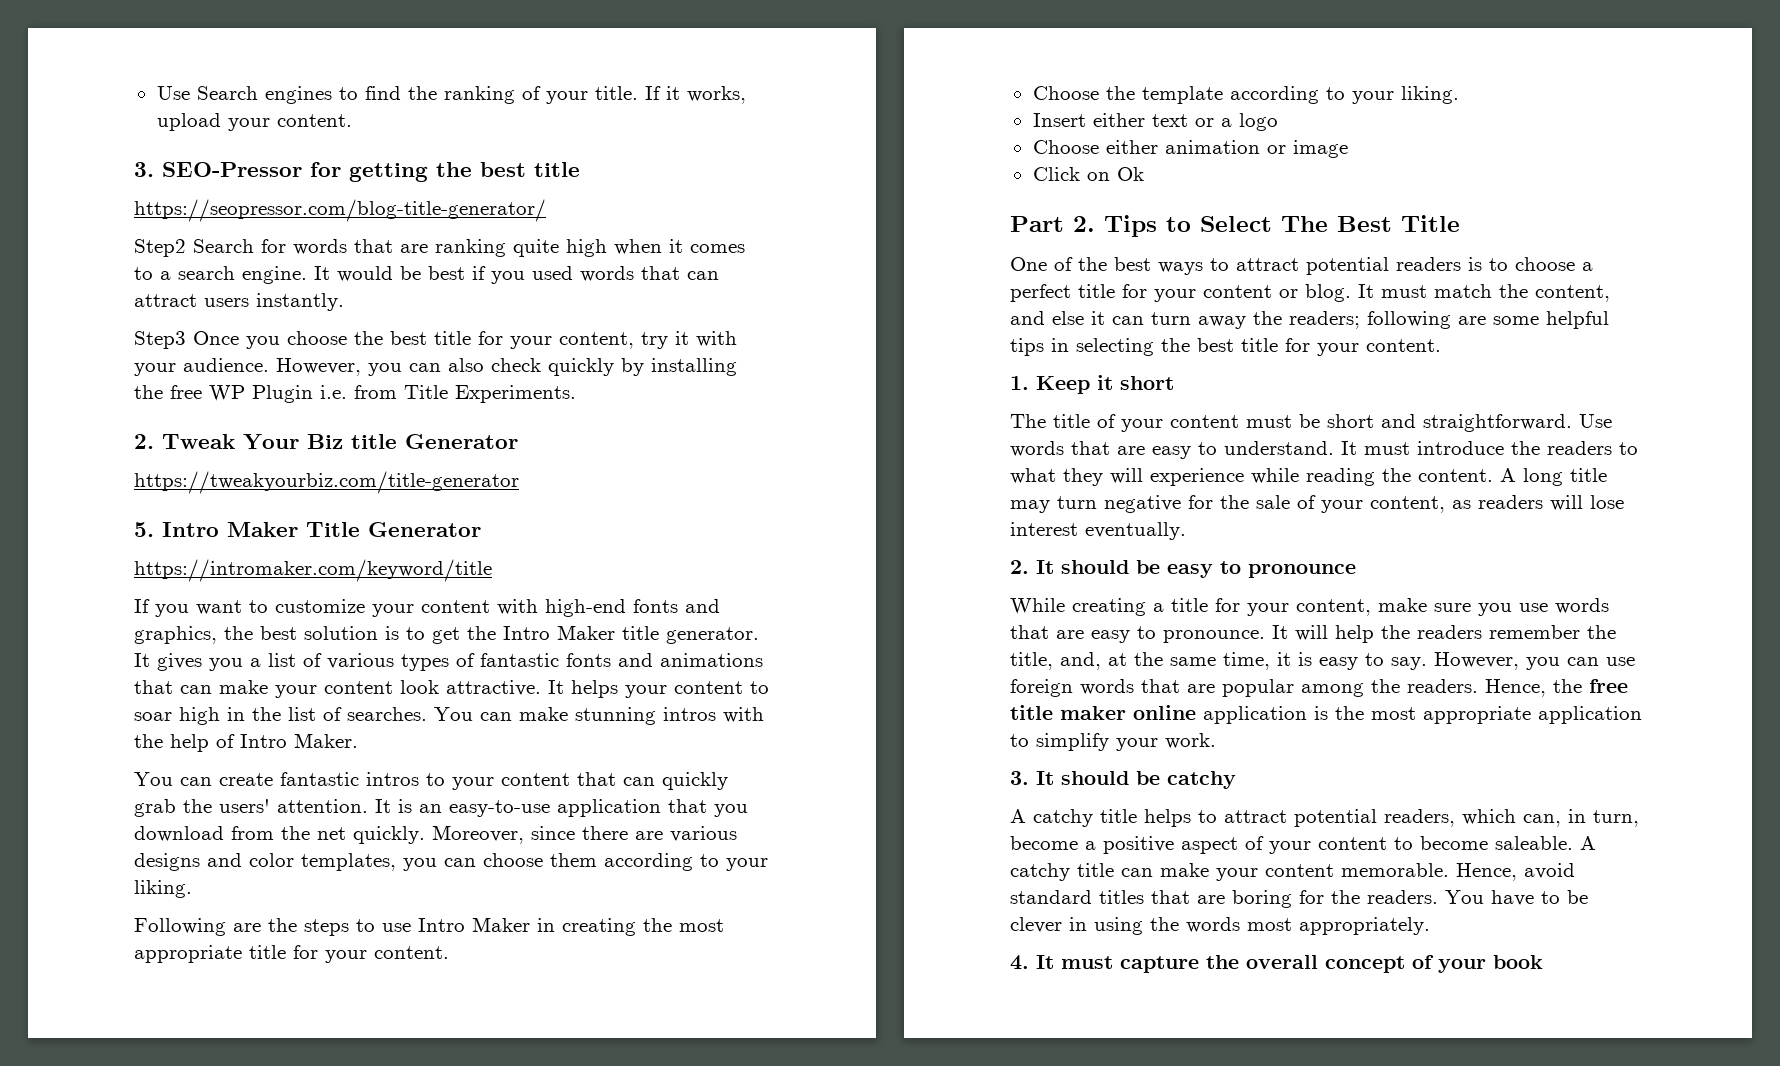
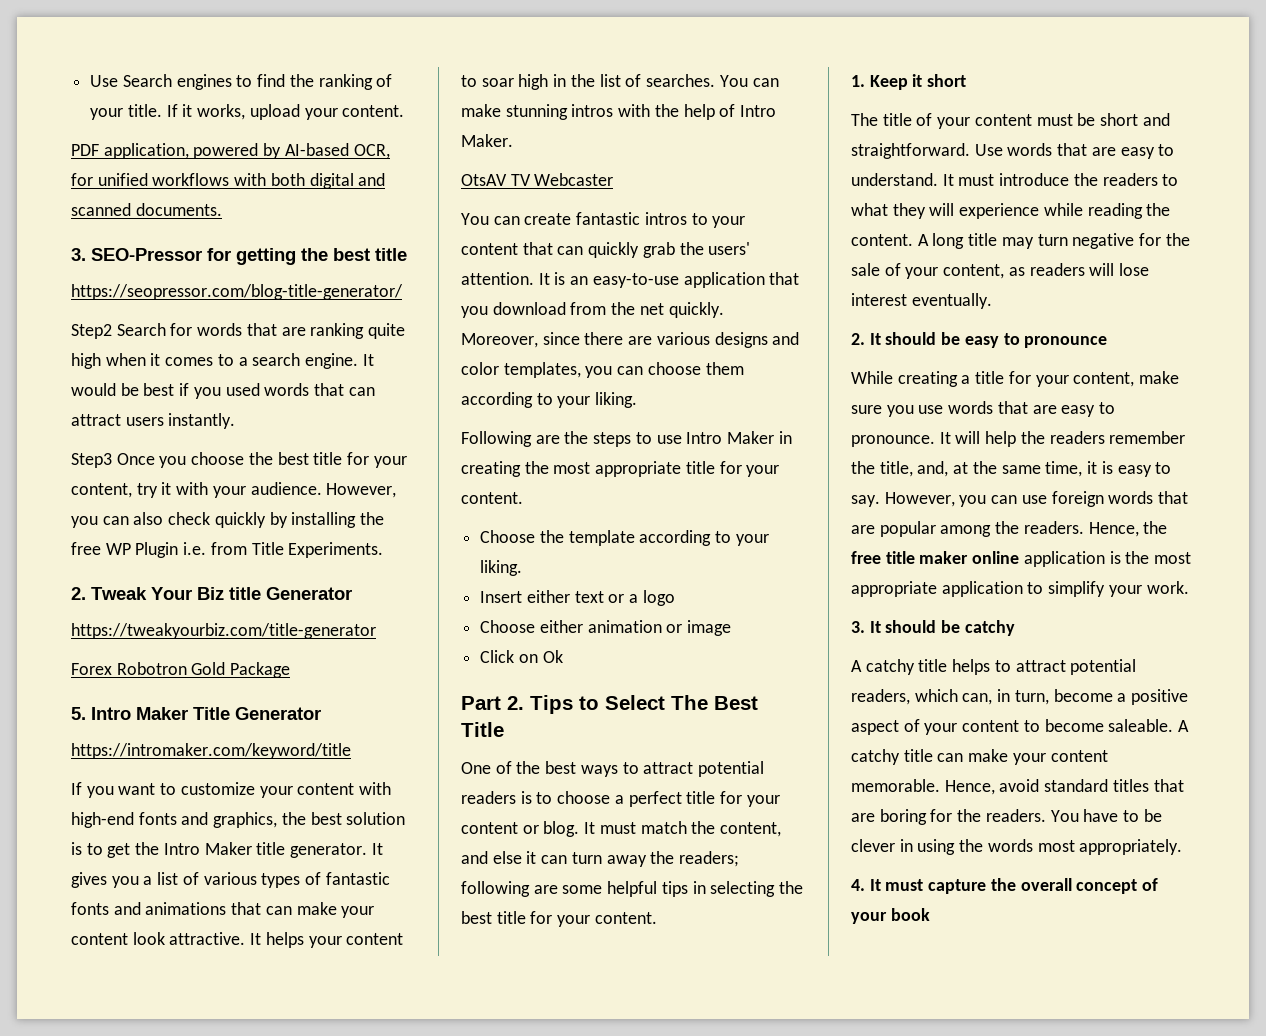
(352, 120) none -> [71,143,390,159] [71,173,386,189] [71,203,222,216] // PDF application, powered by AI-based OCR, for unified workflows with both digital and scanned documents.
(519, 482) none -> [71,662,291,678] // Forex Robotron Gold Package
(358, 740) none -> [461,173,614,186] // OtsAV TV Webcaster

